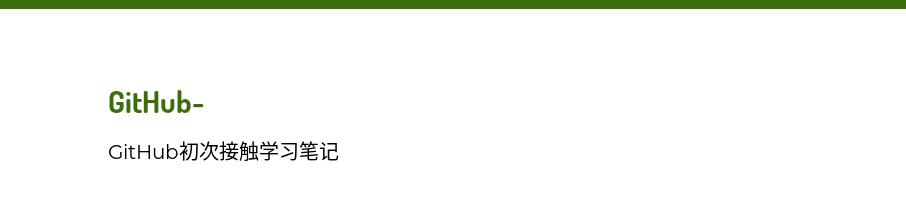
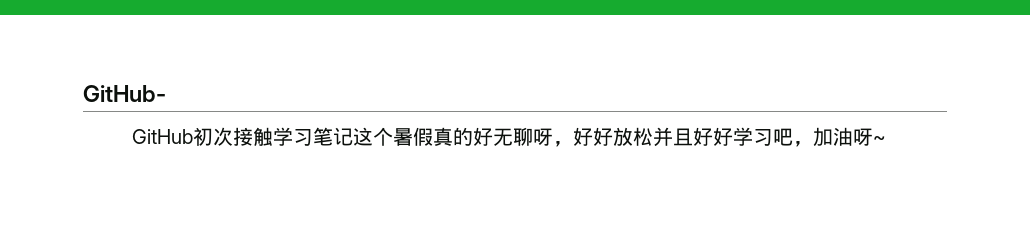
(339, 151) none -> [353,127,887,147] 这个暑假真的好无聊呀，好好放松并且好好学习吧，加油呀~

